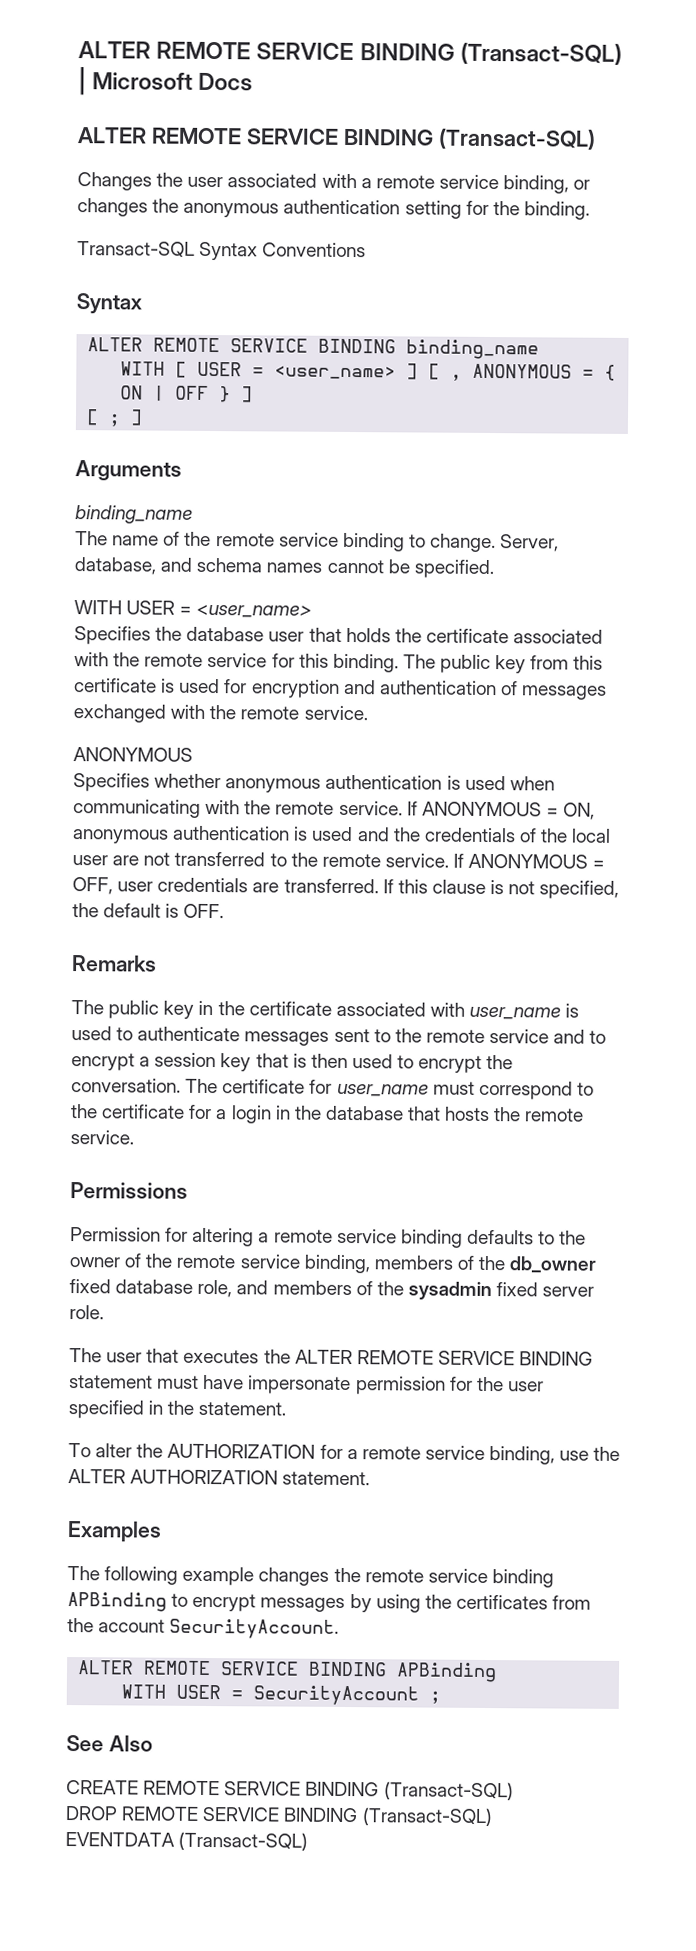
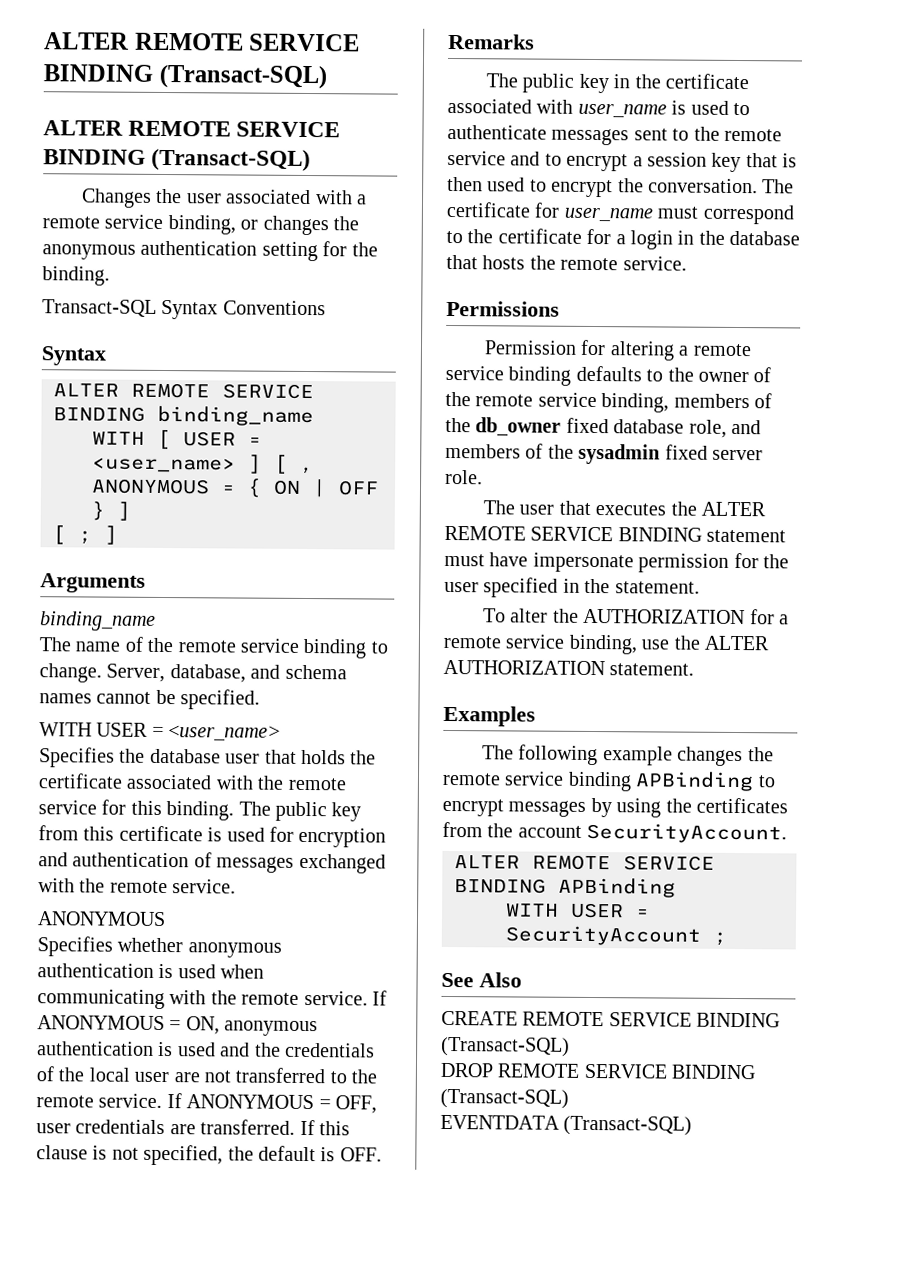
[78,41,622,65] [78,67,254,96] ALTER REMOTE SERVICE BINDING (Transact-SQL) | Microsoft Docs -> [44,32,361,52] [43,64,327,90] ALTER REMOTE SERVICE BINDING (Transact-SQL)

